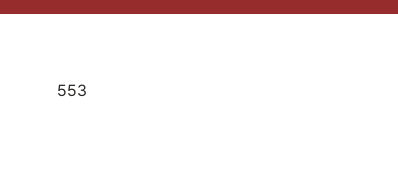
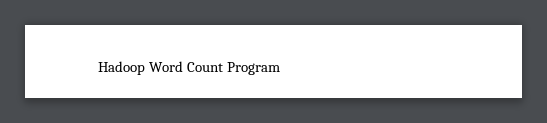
[57,84,87,97] 553 -> [98,61,280,75] Hadoop Word Count Program

